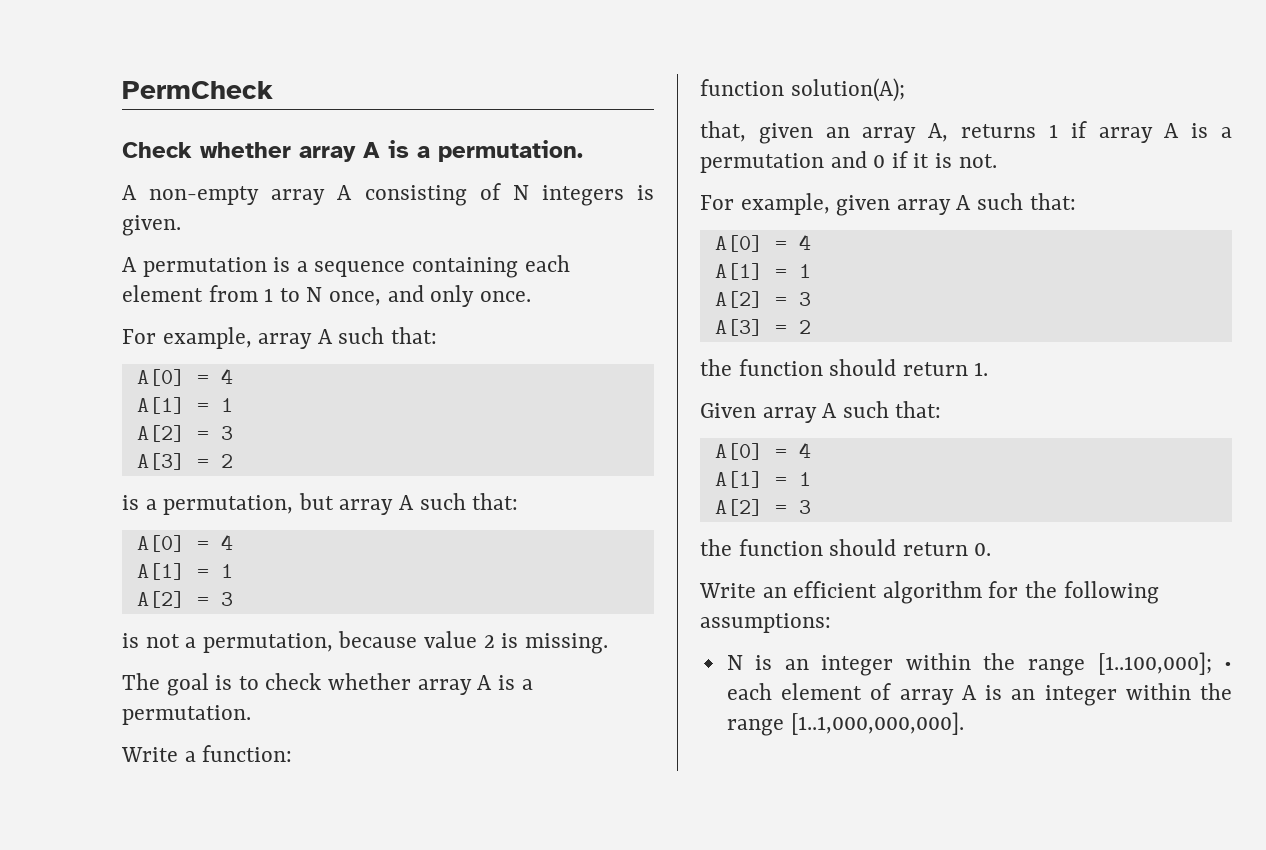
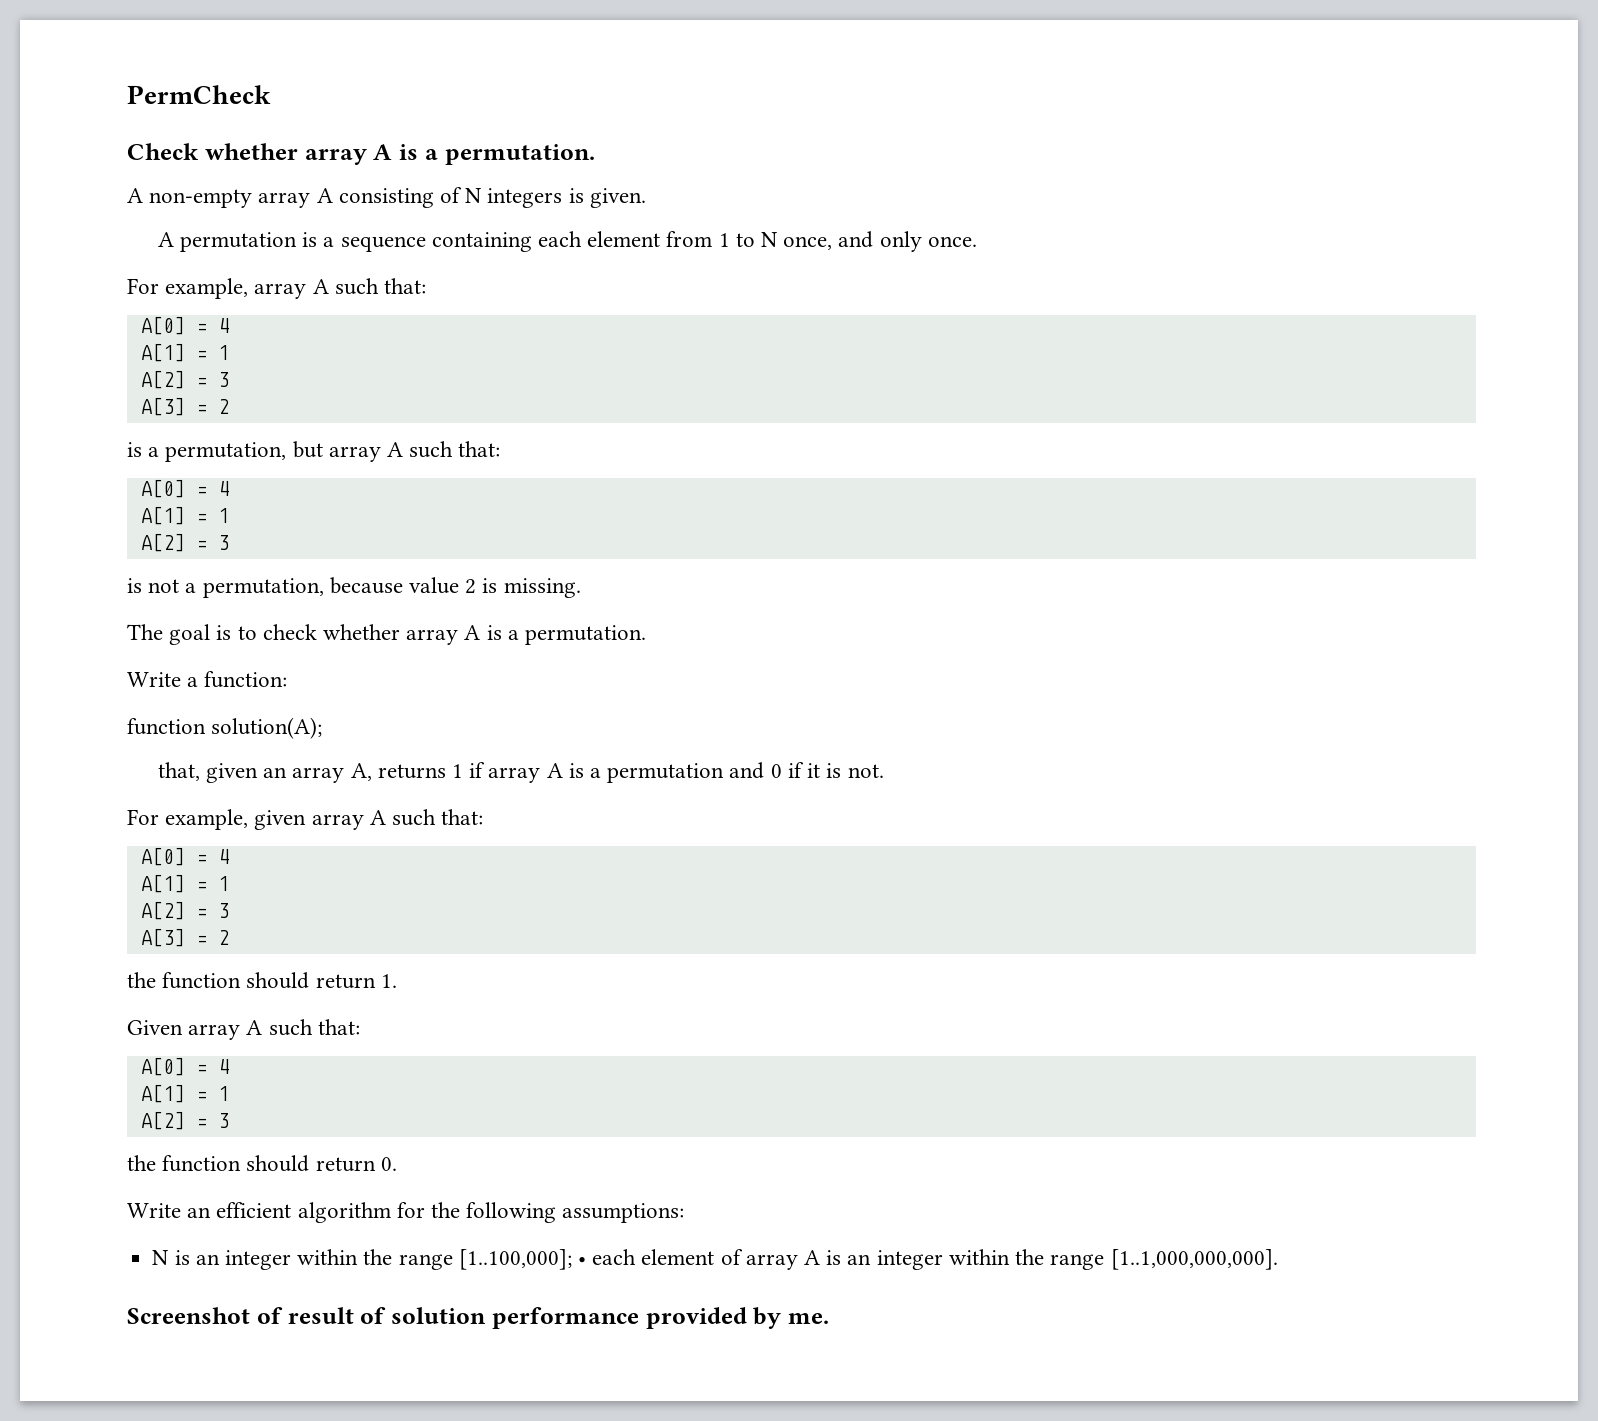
(964, 723) none -> [127,1307,829,1329] // Screenshot of result of solution performance provided by me.

